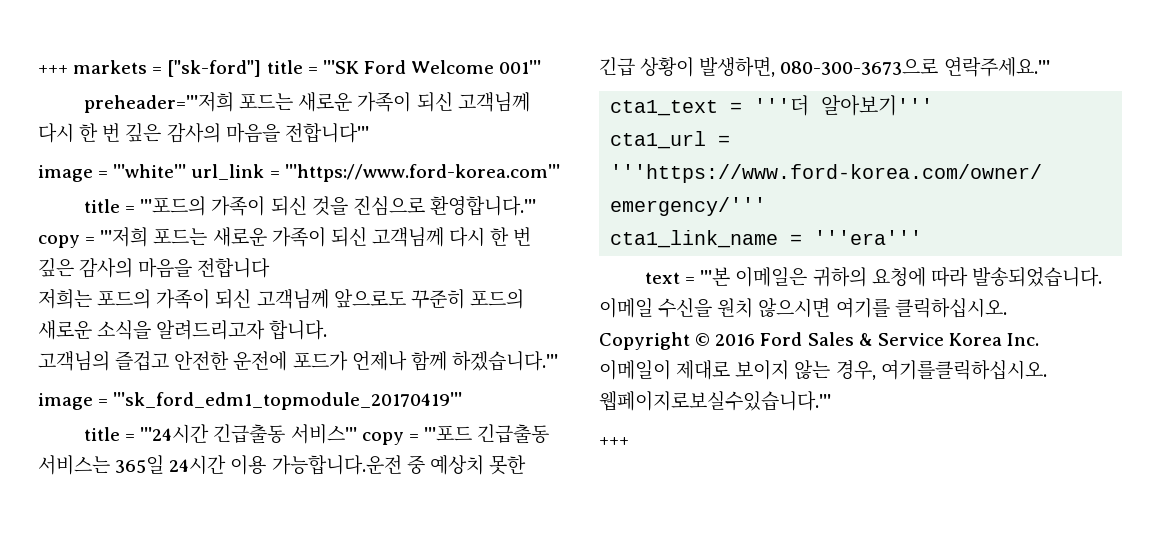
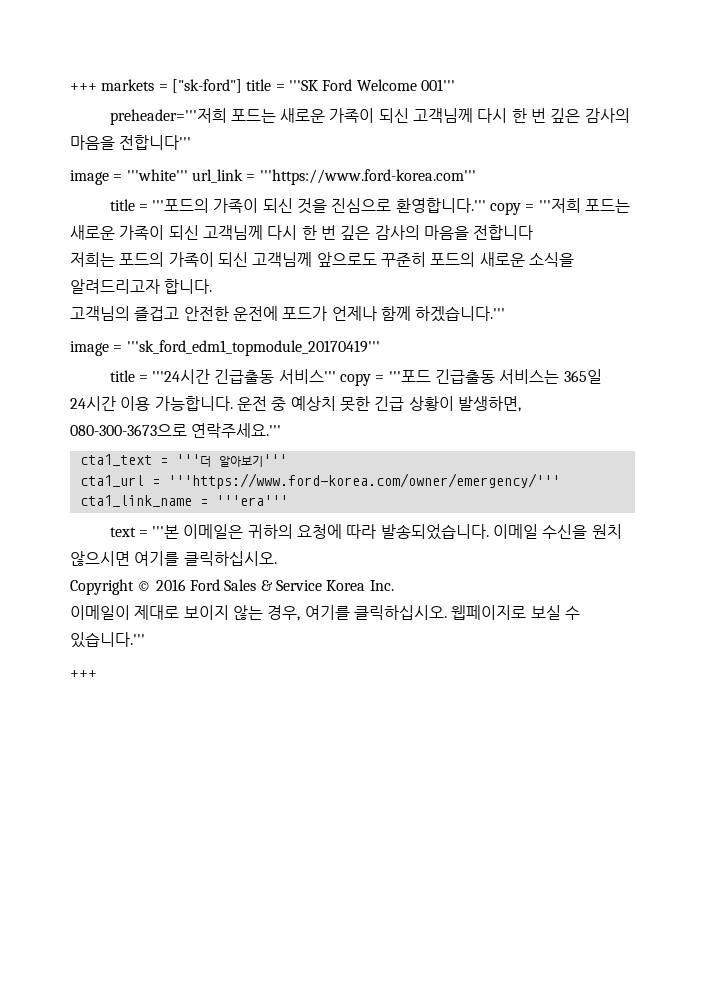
[271,455,402,475] 가능합니다.운전 -> [154,396,267,411] 가능합니다. 운전
[880,360,1047,380] [599,391,831,411] 여기를클릭하십시오. 웹페이지로보실수있습니다.''' -> [304,605,580,620] [70,632,145,648] 여기를 클릭하십시오. 웹페이지로 보실 수 있습니다.'''

